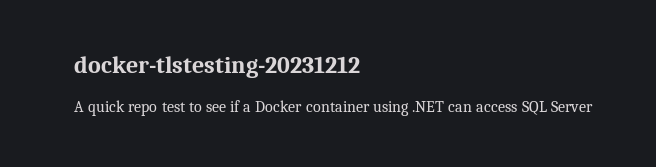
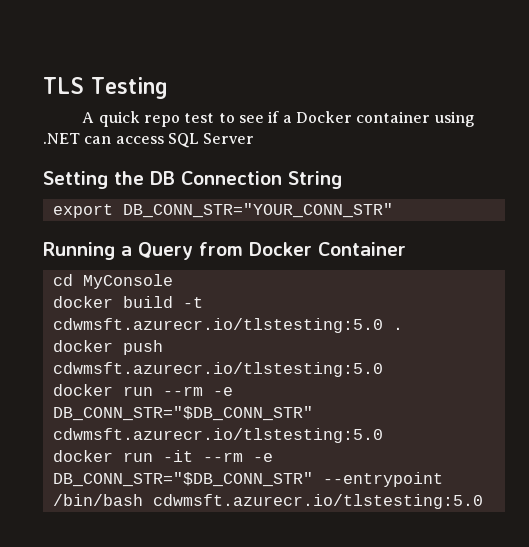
[74,56,360,78] docker-tlstesting-20231212 -> [43,77,168,99] TLS Testing
(593, 106) none -> [43,171,342,189] [52,203,393,218] [43,242,406,260] [52,274,173,289] [52,296,203,308] [52,318,403,333] [52,340,163,355] [52,362,383,377] [52,384,233,396] [52,406,313,421] [52,428,383,443] [52,450,273,462] [52,472,443,487] [52,494,483,509] // Setting the DB Connection String // export DB_CONN_STR="YOUR_CONN_STR" // Running a Query from Docker Container // cd MyConsole // docker build -t cdwmsft.azurecr.io/tlstesting:5.0 . // docker push cdwmsft.azurecr.io/tlstesting:5.0 // docker run --rm -e DB_CONN_STR="$DB_CONN_STR" cdwmsft.azurecr.io/tlstesting:5.0 // docker run -it --rm -e DB_CONN_STR="$DB_CONN_STR" --entrypoint /bin/bash cdwmsft.azurecr.io/tlstesting:5.0

